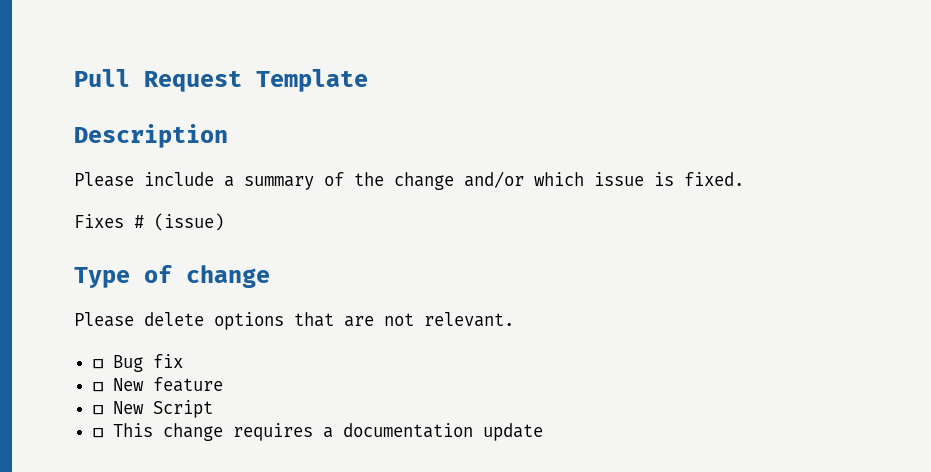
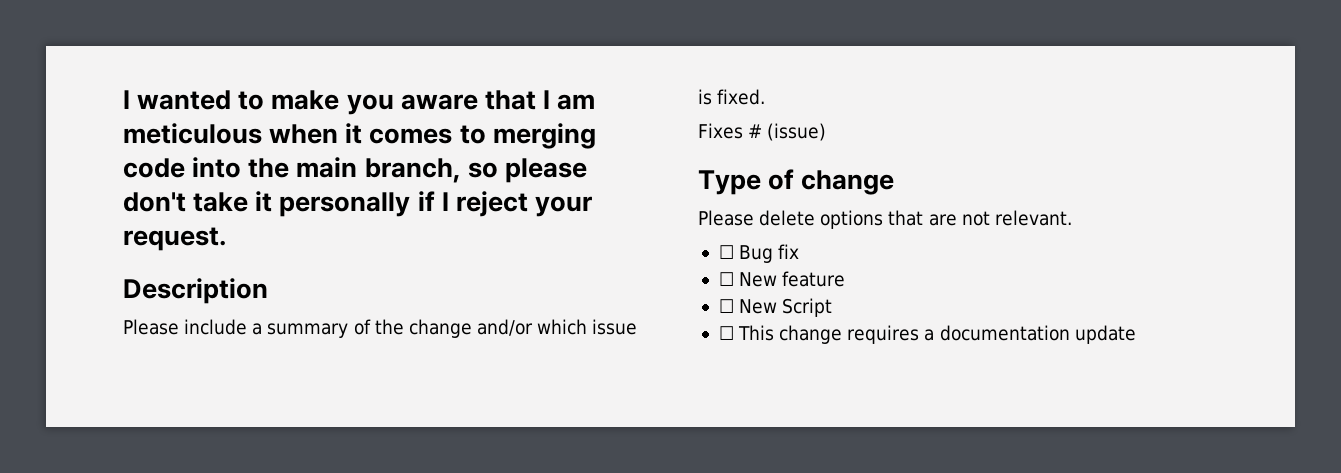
[74,69,368,92] Pull Request Template -> [123,90,596,115] [123,123,596,149] [123,157,587,183] [123,191,593,217] [123,227,226,251] I wanted to make you aware that I am meticulous when it comes to merging code into the main branch, so please don't take it personally if I reject your request.

